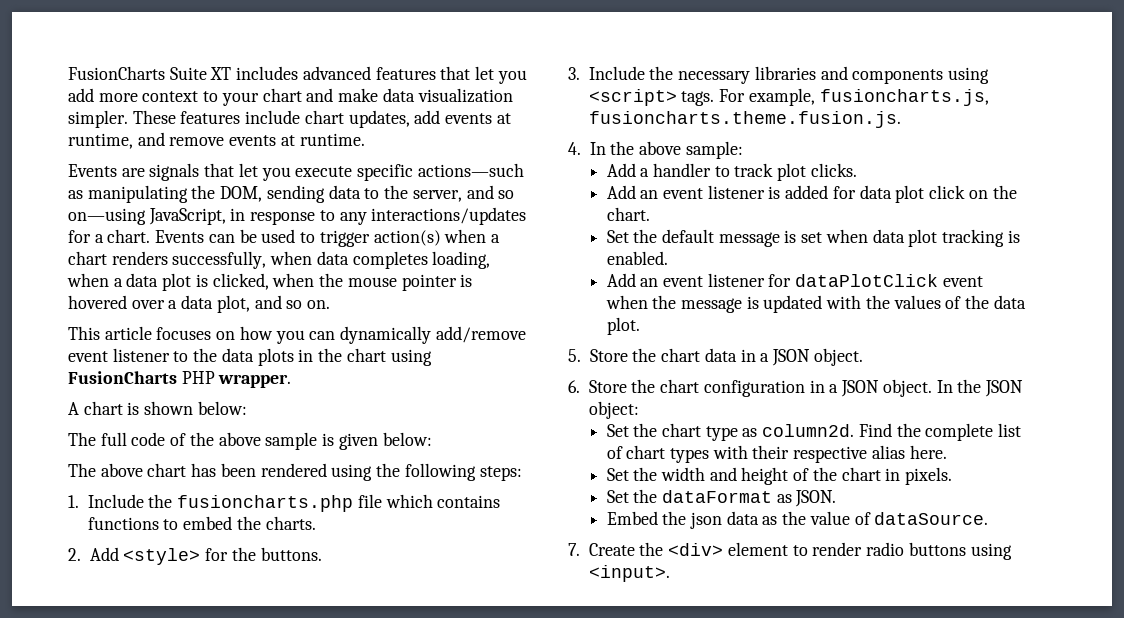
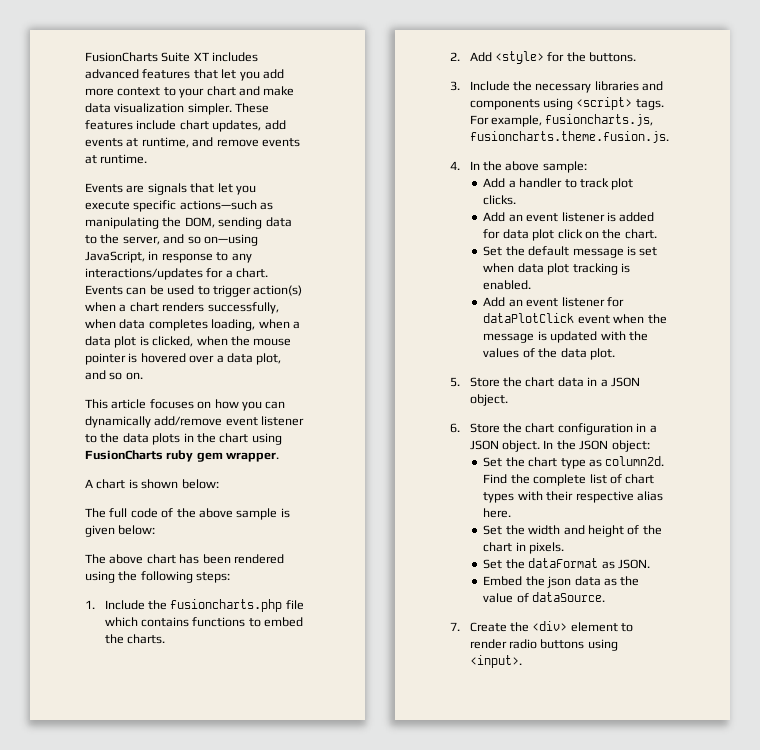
[181,371,215,384] PHP -> [166,450,223,462] ruby gem

